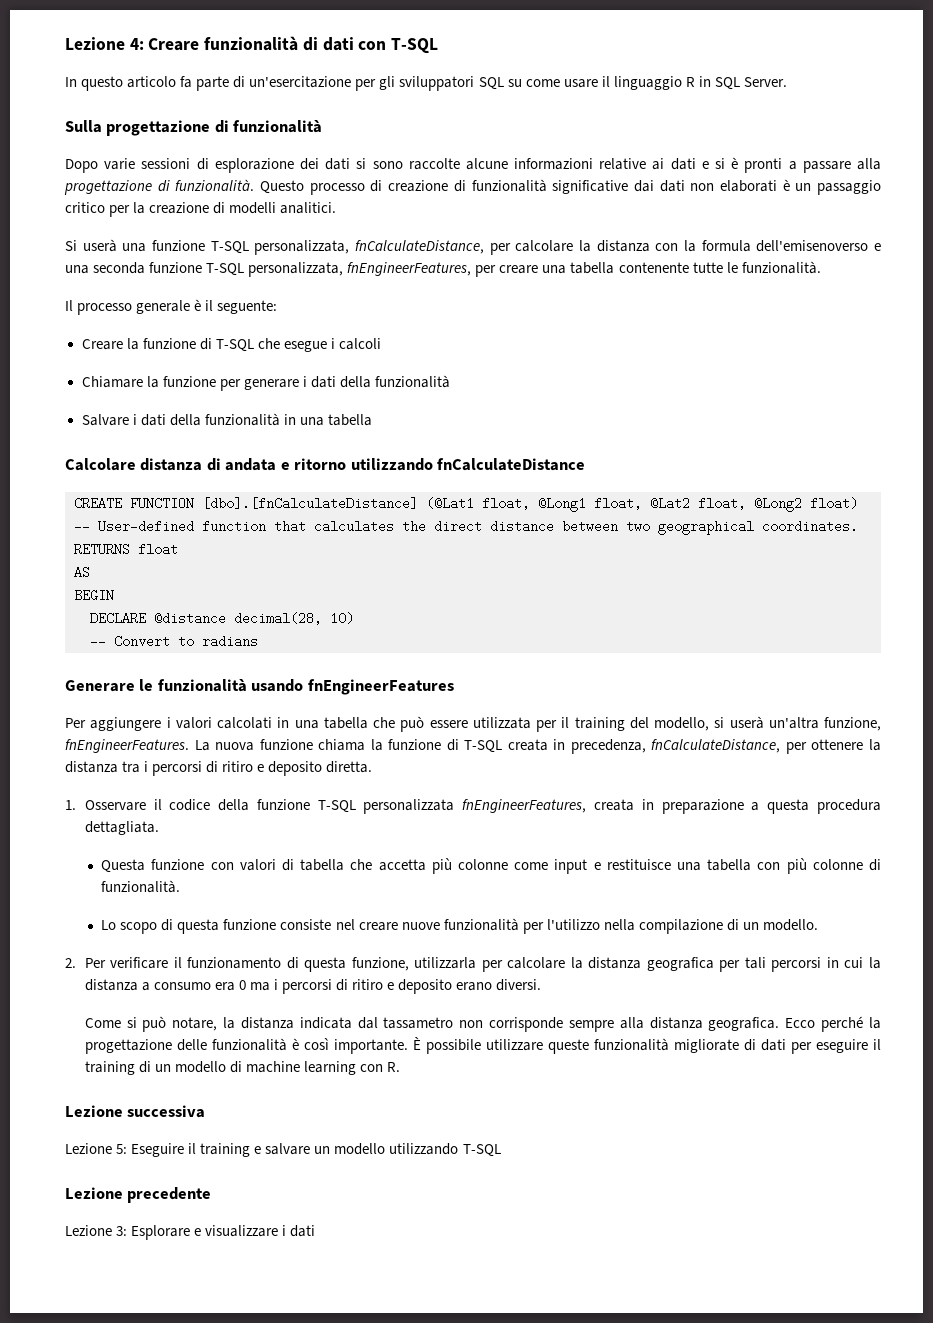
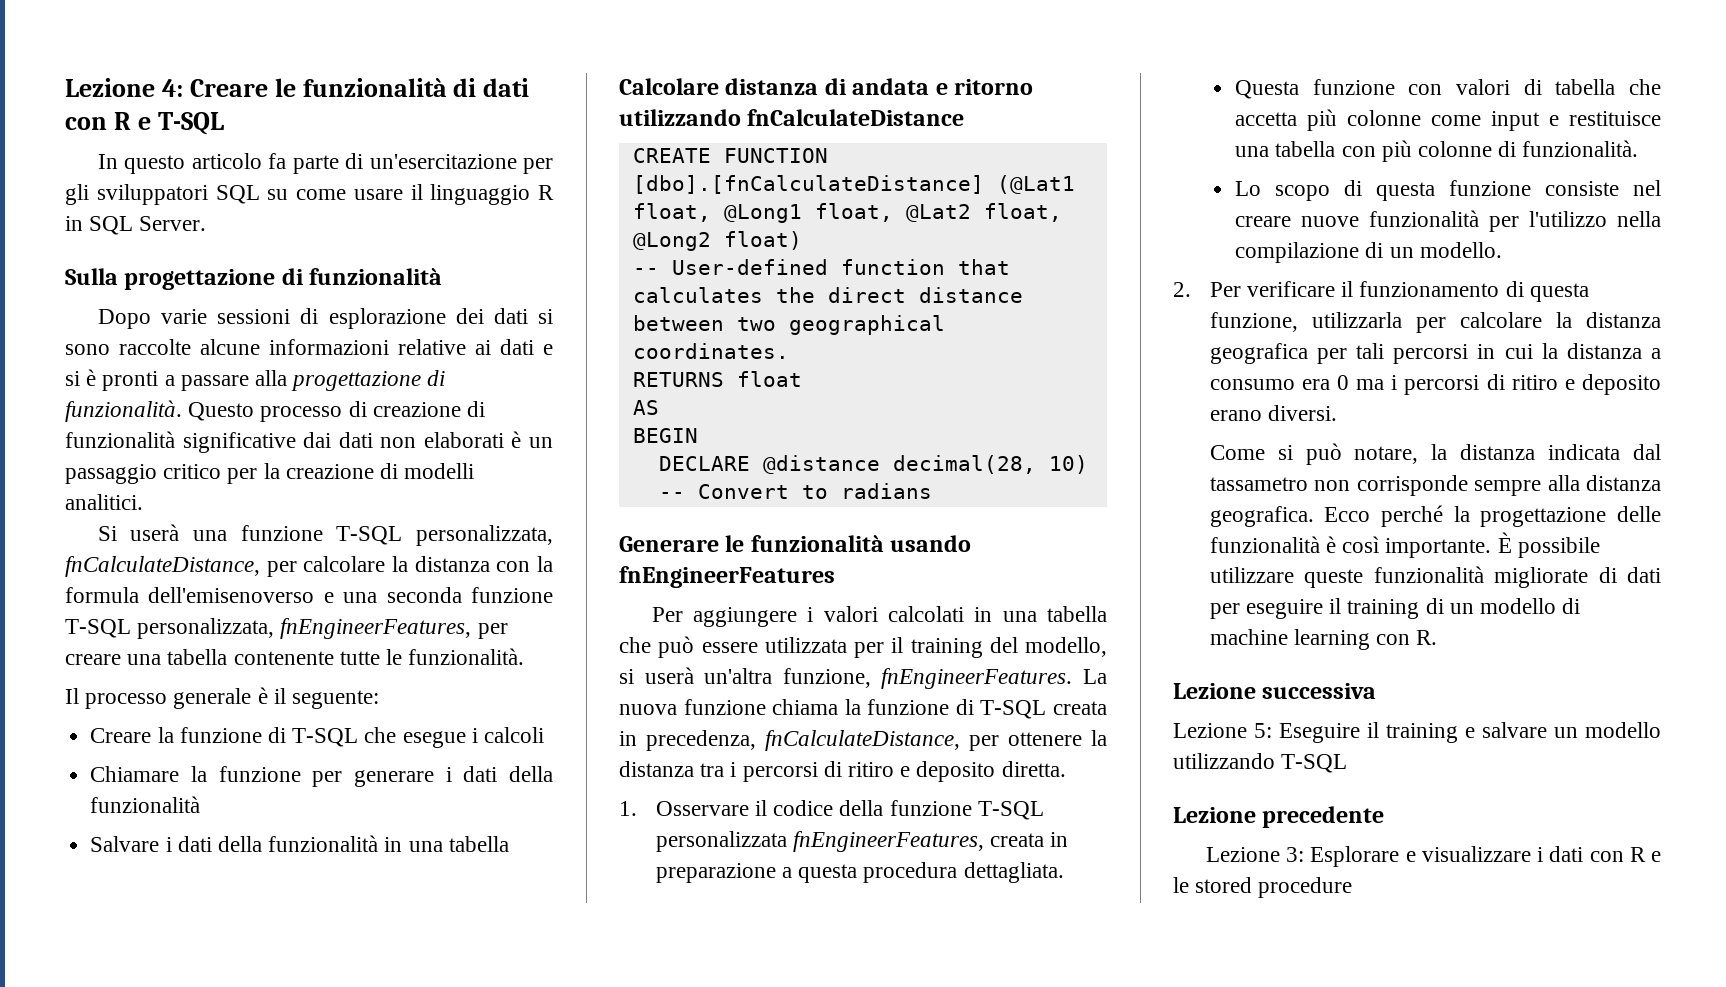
(200, 44) none -> [274,78,296,97] le
(387, 45) none -> [113,112,151,130] R e
(316, 1231) none -> [1589,847,1661,862] [1173,877,1353,898] con R e le stored procedure

